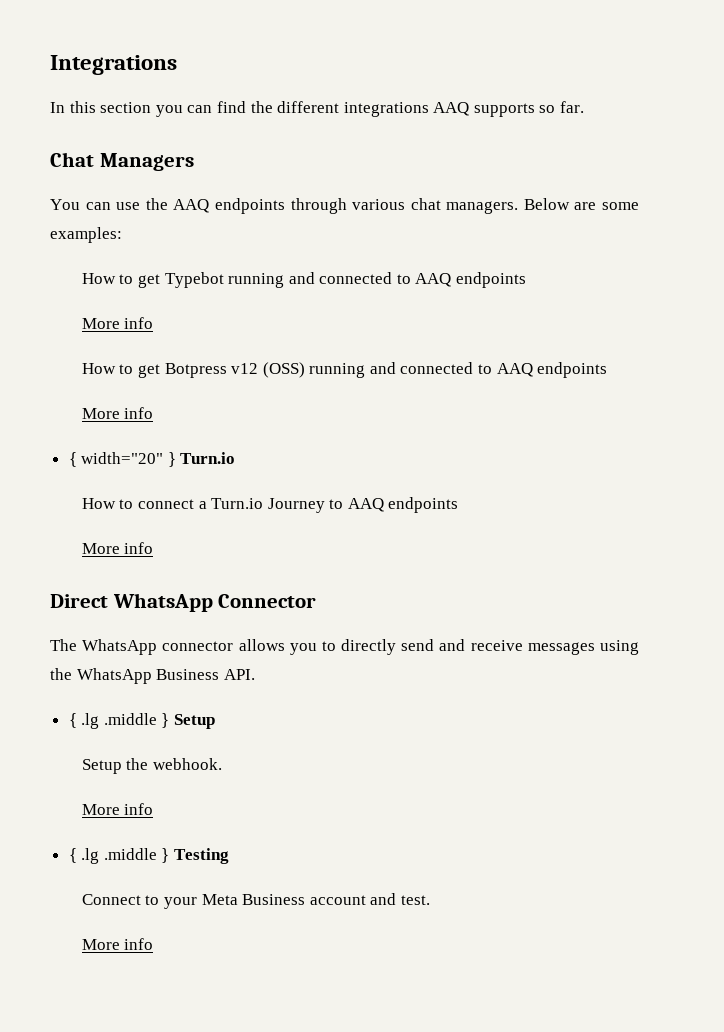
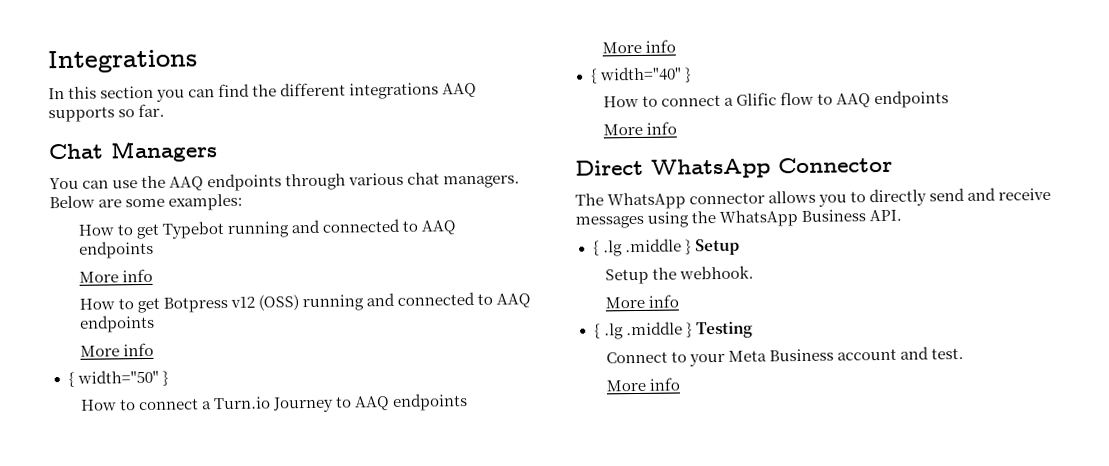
[81,452,236,467] width="20" } Turn.io -> [76,369,169,386] width="50" }
(154, 548) none -> [589,66,692,84] [602,90,950,109] [602,121,677,136] // { width="40" } // How to connect a Glific flow to AAQ endpoints // More info

